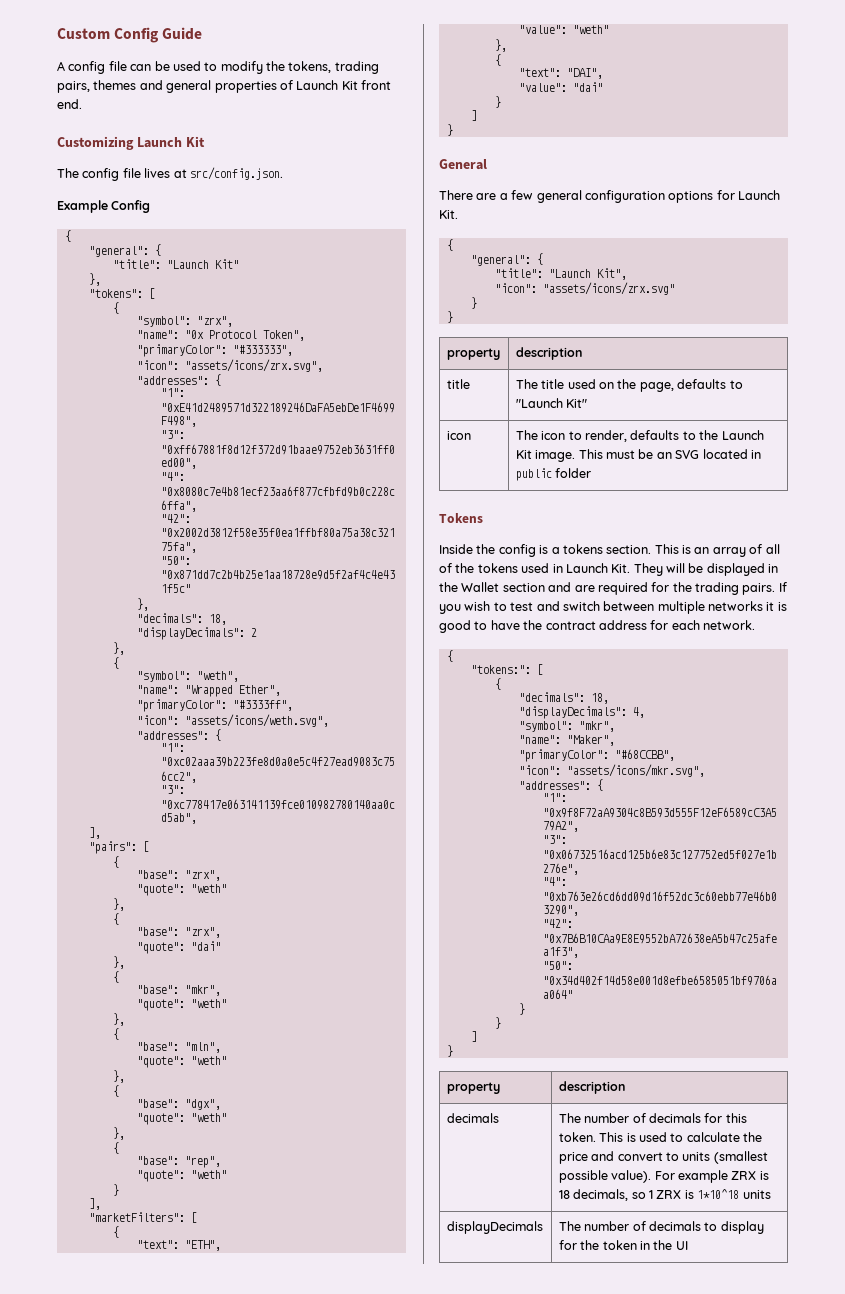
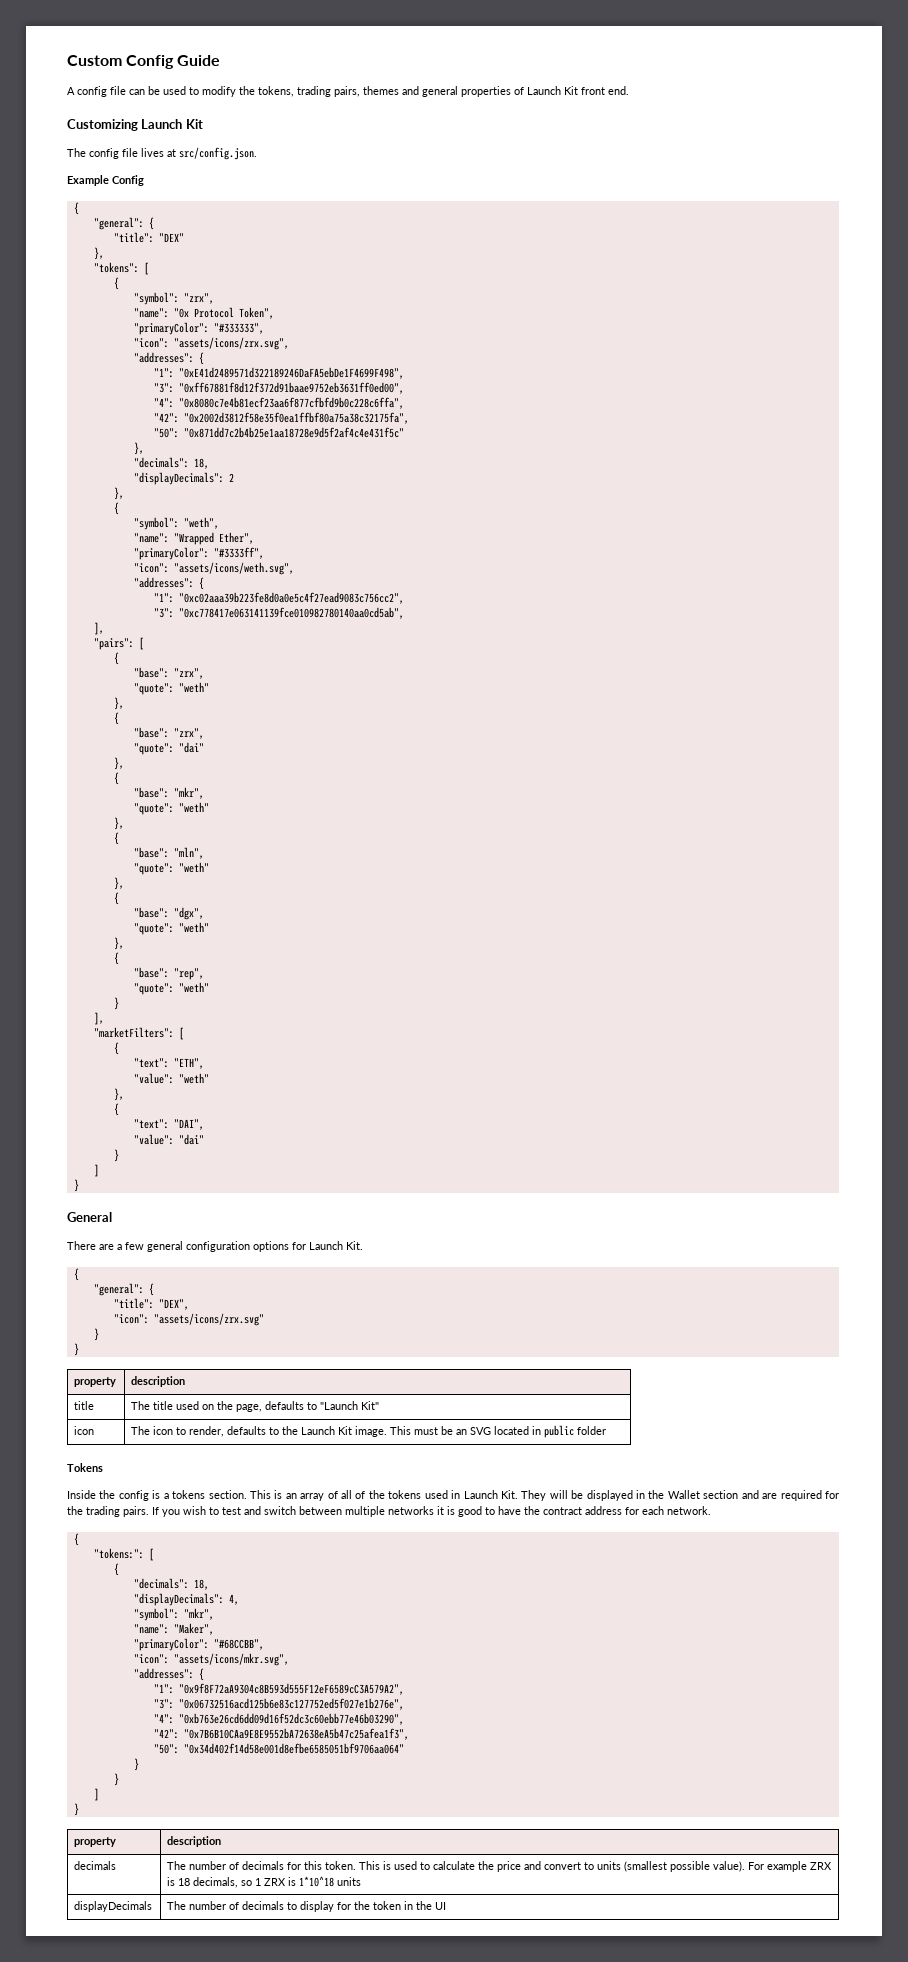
[166,259,239,269] "Launch Kit" -> [158,233,184,242] "DEX"
[548,268,627,280] "Launch Kit", -> [158,1299,189,1310] "DEX",

